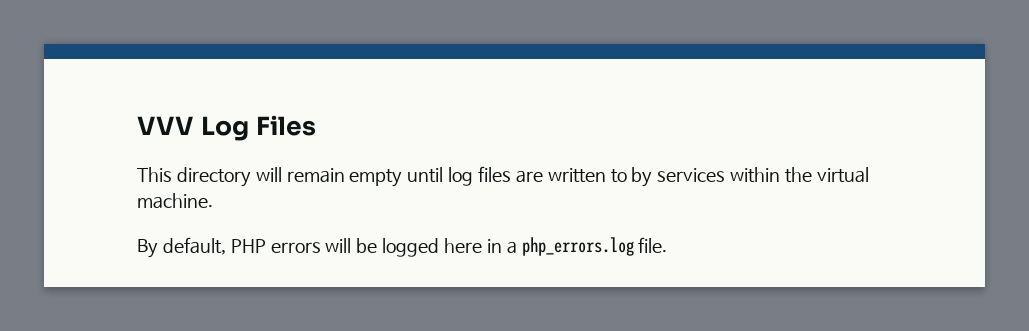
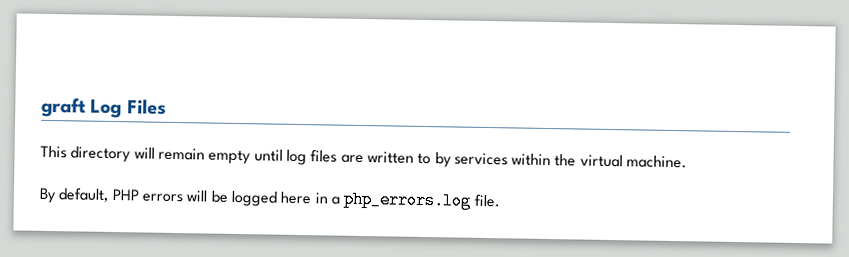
[137,116,194,135] VVV -> [41,97,86,118] graft

